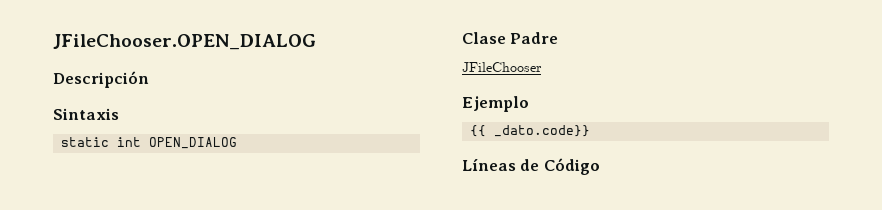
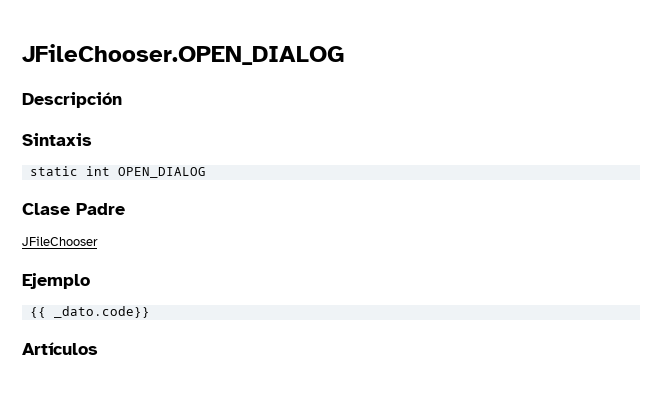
[462,158,600,175] Líneas de Código -> [22,342,98,355] Artículos

